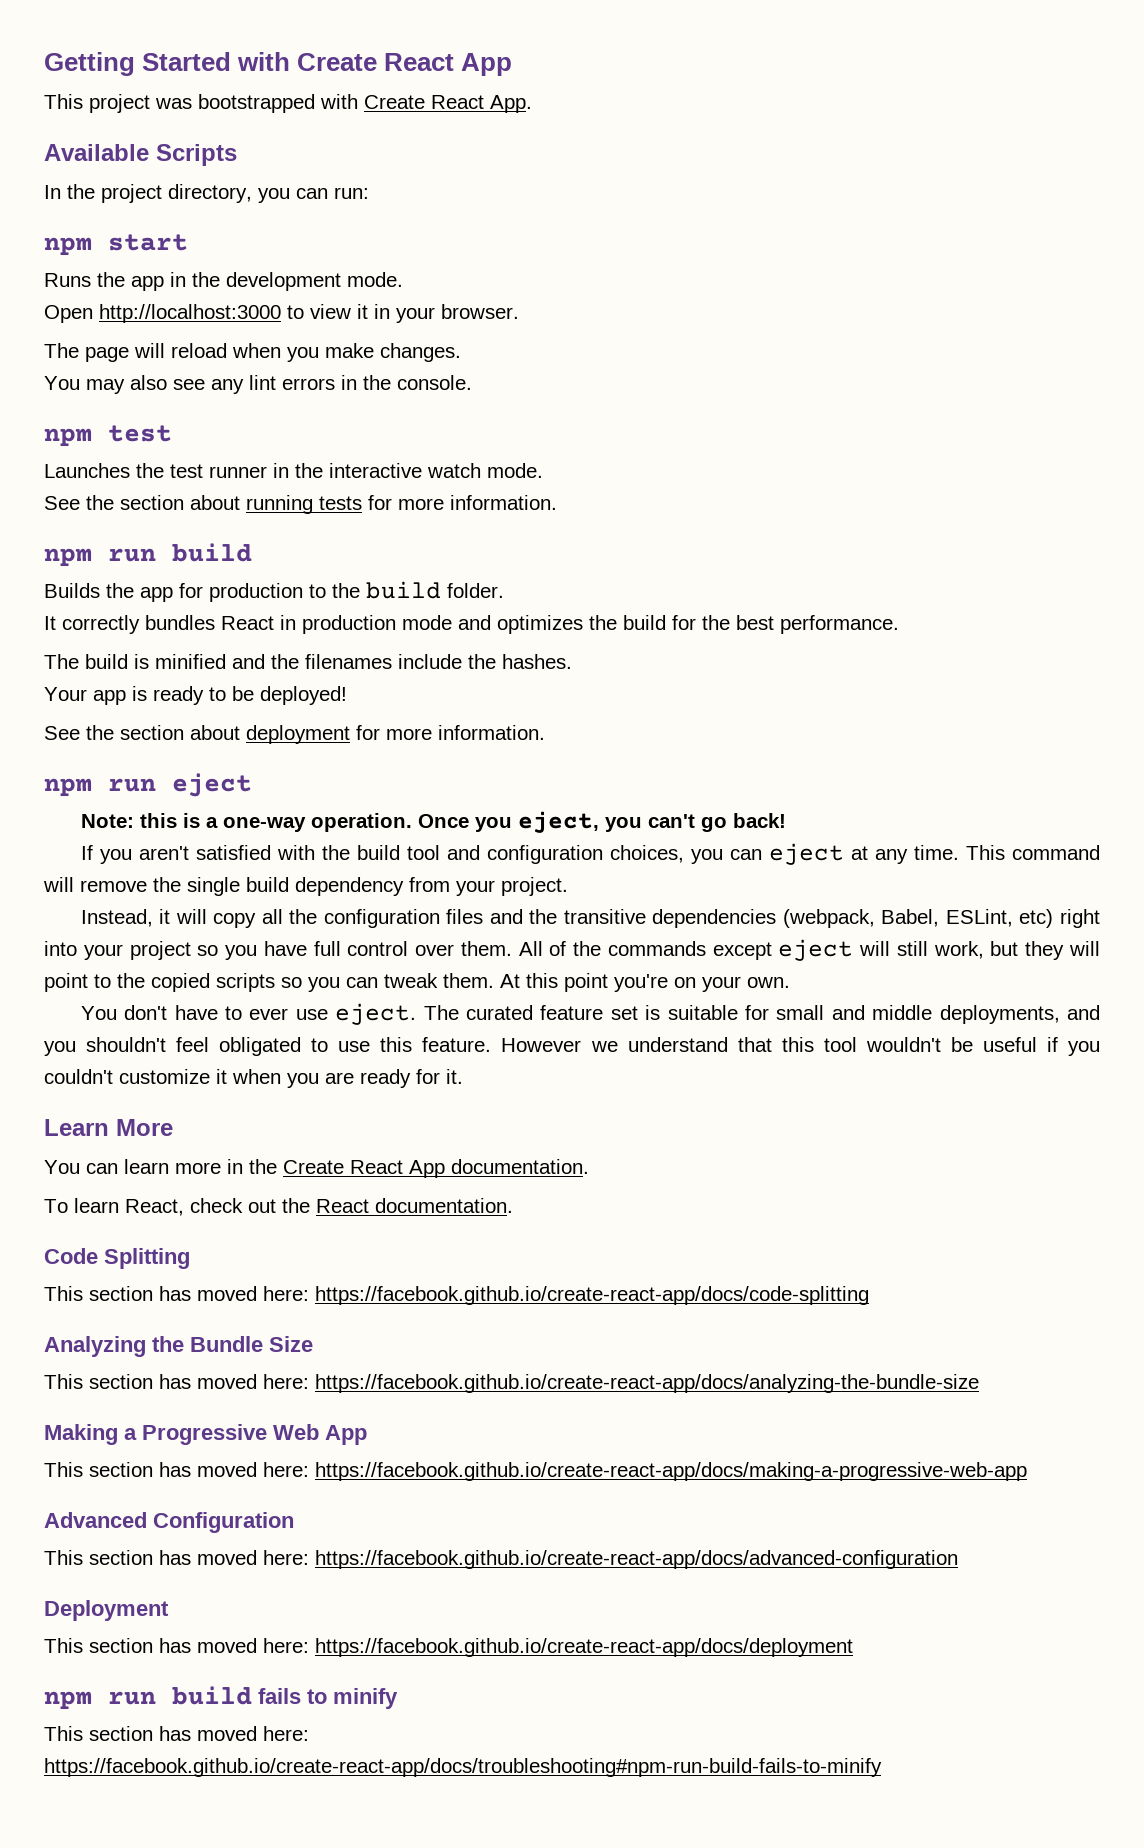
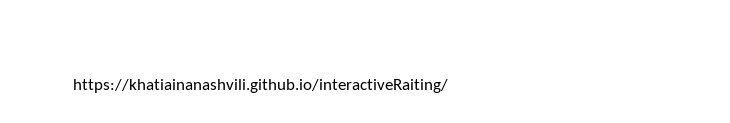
[44,52,513,76] [44,94,532,113] [44,144,237,166] [44,184,369,203] [44,234,188,256] [44,272,403,291] [44,304,519,323] [44,343,461,362] [44,375,472,394] [44,425,172,447] [44,463,543,478] [44,495,557,514] [44,543,252,567] [44,581,504,602] [44,615,899,634] [44,654,572,669] [44,686,347,705] [44,725,545,744] [44,773,252,797] [80,811,786,833] [80,843,1100,865] [43,877,568,896] [80,909,1100,928] [44,939,1101,961] [44,973,790,992] [80,1003,1101,1025] [44,1037,1100,1056] [44,1069,463,1088] [44,1119,173,1136] [44,1159,589,1178] [44,1198,513,1216] [44,1248,190,1269] [44,1286,869,1305] [44,1336,313,1357] [44,1374,979,1393] [44,1424,367,1445] [44,1462,1027,1481] [44,1512,294,1533] [44,1550,958,1569] [44,1600,169,1621] [44,1638,853,1657] [44,1686,398,1710] [44,1726,309,1741] [44,1758,882,1777] Getting Started with Create React App // This project was bootstrapped with Create React App. // Available Scripts // In the project directory, you can run: // npm start // Runs the app in the development mode. // Open http://localhost:3000 to view it in your browser. // The page will reload when you make changes. // You may also see any lint errors in the console. // npm test // Launches the test runner in the interactive watch mode. // See the section about running tests for more information. // npm run build // Builds the app for production to the build folder. // It correctly bundles React in production mode and optimizes the build for the best performance. // The build is minified and the filenames include the hashes. // Your app is ready to be deployed! // See the section about deployment for more information. // npm run eject // Note: this is a one-way operation. Once you eject, you can't go back! // If you aren't satisfied with the build tool and configuration choices, you can eject at any time. This command will remove the single build dependency from your project. // Instead, it will copy all the configuration files and the transitive dependencies (webpack, Babel, ESLint, etc) right into your project so you have full control over them. All of the commands except eject will still work, but they will point to the copied scripts so you can tweak them. At this point you're on your own. // You don't have to ever use eject. The curated feature set is suitable for small and middle deployments, and you shouldn't feel obligated to use this feature. However we understand that this tool wouldn't be useful if you couldn't customize it when you are ready for it. // Learn More // You can learn more in the Create React App documentation. // To learn React, check out the React documentation. // Code Splitting // This section has moved here: https://facebook.github.io/create-react-app/docs/code-splitting // Analyzing the Bundle Size // This section has moved here: https://facebook.github.io/create-react-app/docs/analyzing-the-bundle-size // Making a Progressive Web App // This section has moved here: https://facebook.github.io/create-react-app/docs/making-a-progressive-web-app // Advanced Configuration // This section has moved here: https://facebook.github.io/create-react-app/docs/advanced-configuration // Deployment // This section has moved here: https://facebook.github.io/create-react-app/docs/deployment // npm run build fails to minify // This section has moved here: https://facebook.github.io/create-react-app/docs/troubleshooting#npm-run-build-fails-to-minify -> [73,79,448,93] https://khatiainanashvili.github.io/interactiveRaiting/

